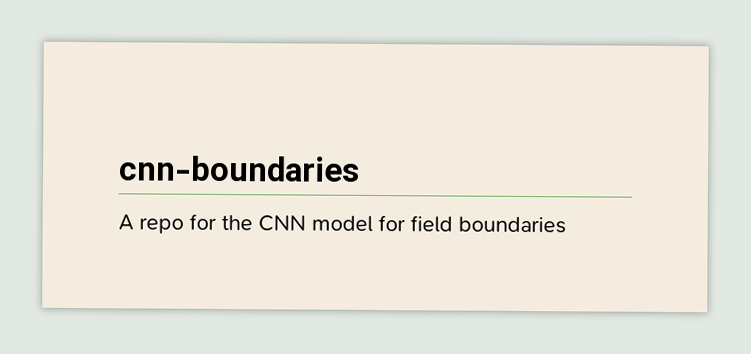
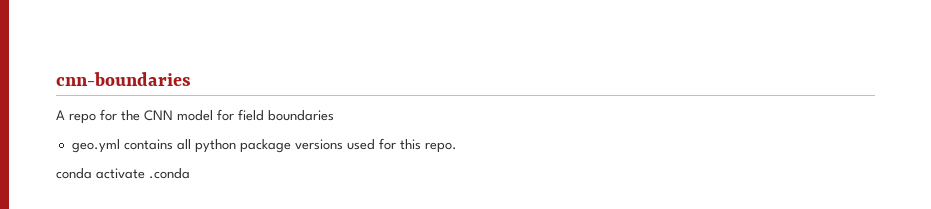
(566, 225) none -> [71,138,457,153] [56,168,190,179] // geo.yml contains all python package versions used for this repo. // conda activate .conda

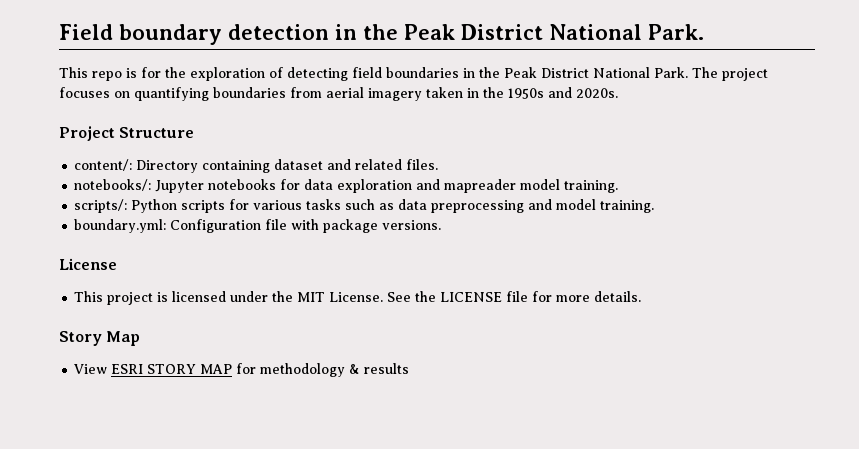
[56,72,191,86] [56,109,334,124] [71,138,457,153] [56,168,190,179] cnn-boundaries // A repo for the CNN model for field boundaries // geo.yml contains all python package versions used for this repo. // conda activate .conda -> [59,24,704,45] [59,67,768,81] [59,87,618,101] [59,126,195,141] [74,159,439,173] [74,179,619,193] [74,199,655,213] [74,219,442,233] [59,258,117,270] [74,291,642,305] [59,331,141,346] [74,363,410,377] Field boundary detection in the Peak District National Park. // This repo is for the exploration of detecting field boundaries in the Peak District National Park. The project focuses on quantifying boundaries from aerial imagery taken in the 1950s and 2020s. // Project Structure // content/: Directory containing dataset and related files. // notebooks/: Jupyter notebooks for data exploration and mapreader model training. // scripts/: Python scripts for various tasks such as data preprocessing and model training. // boundary.yml: Configuration file with package versions. // License // This project is licensed under the MIT License. See the LICENSE file for more details. // Story Map // View ESRI STORY MAP for methodology & results

